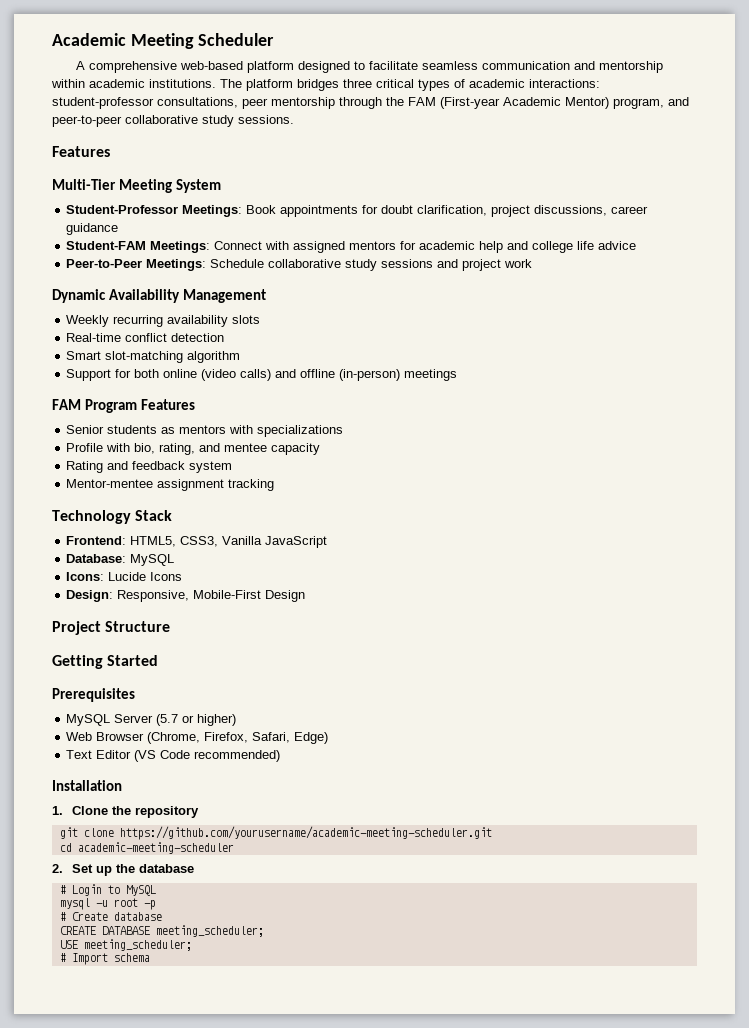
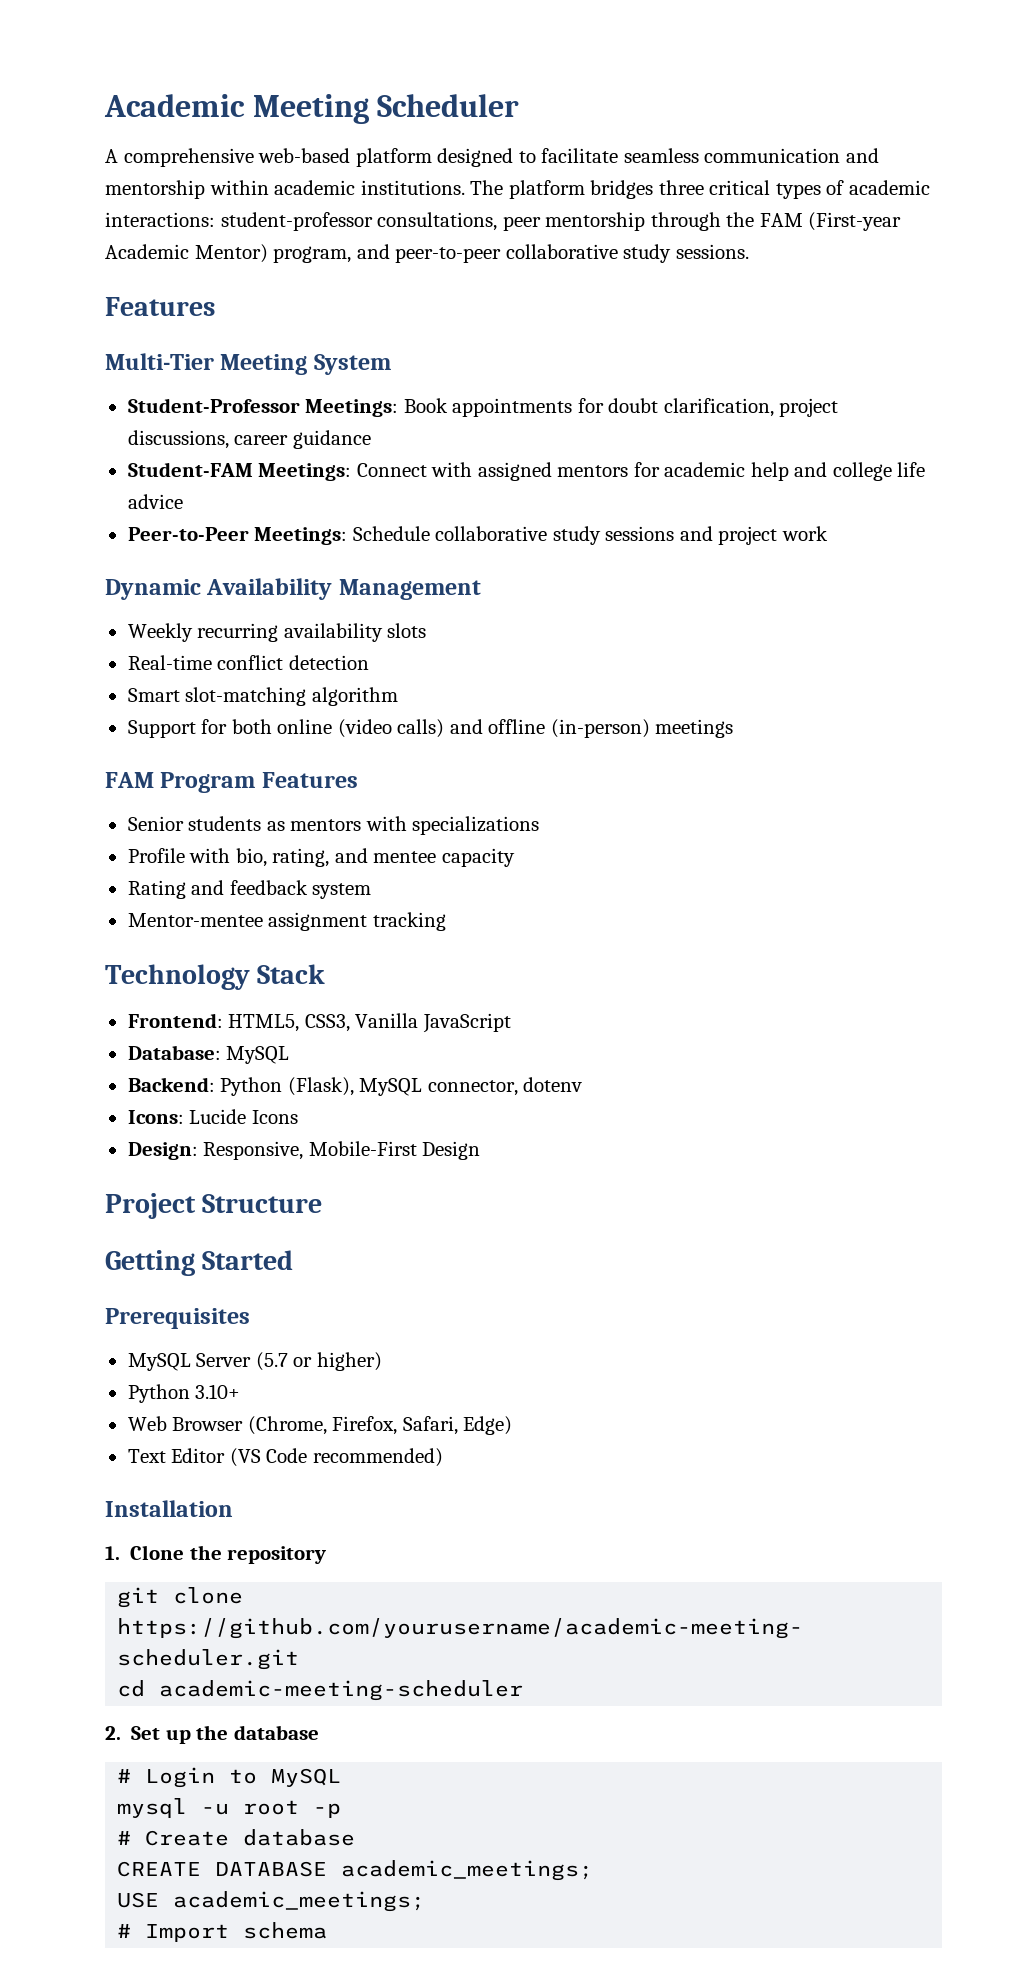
(175, 560) none -> [127,1077,583,1096] // Backend: Python (Flask), MySQL connector, dotenv
(237, 720) none -> [127,1384,241,1403] // Python 3.10+
[155,925,264,937] meeting_scheduler; -> [341,1860,594,1881] academic_meetings;
[83,939,192,951] meeting_scheduler; -> [173,1891,426,1912] academic_meetings;

